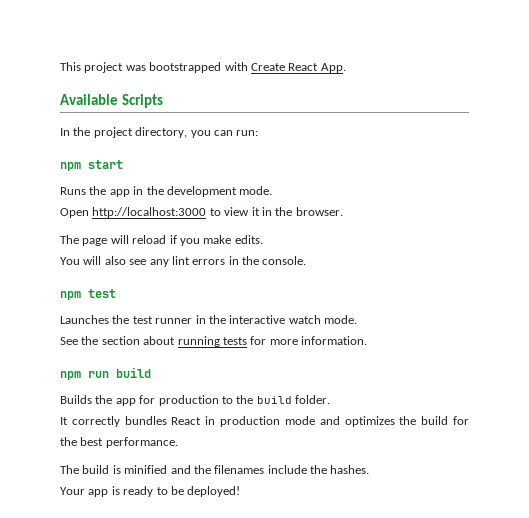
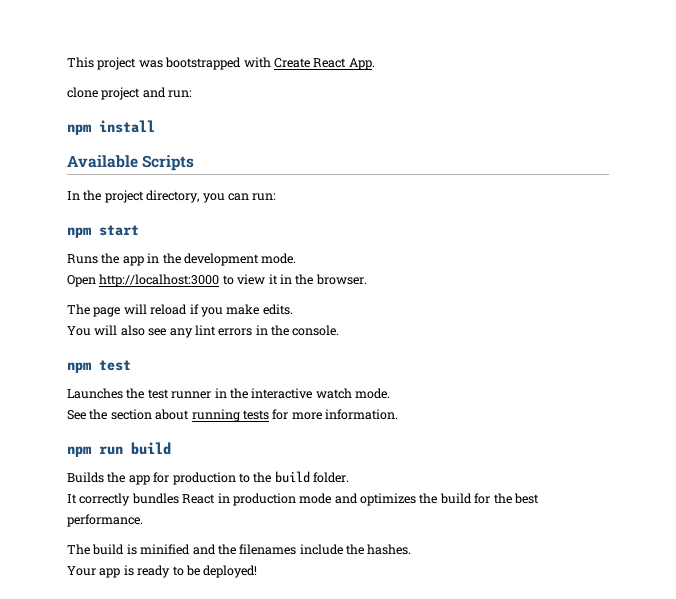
(346, 68) none -> [67,87,193,100] [67,120,155,135] // clone project and run: // npm install

